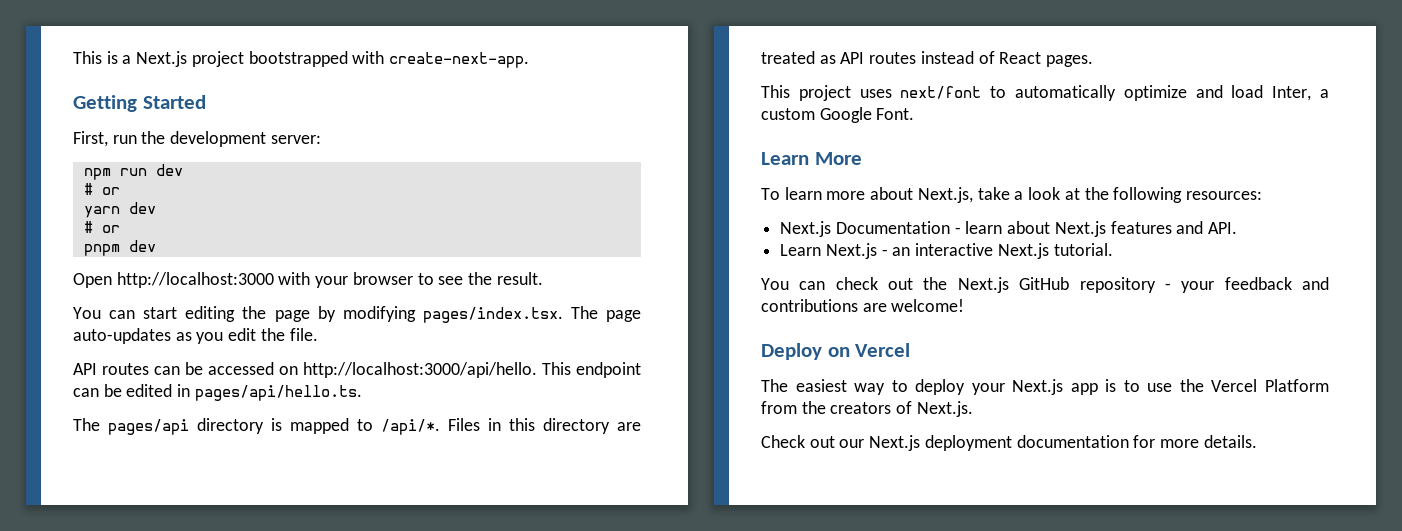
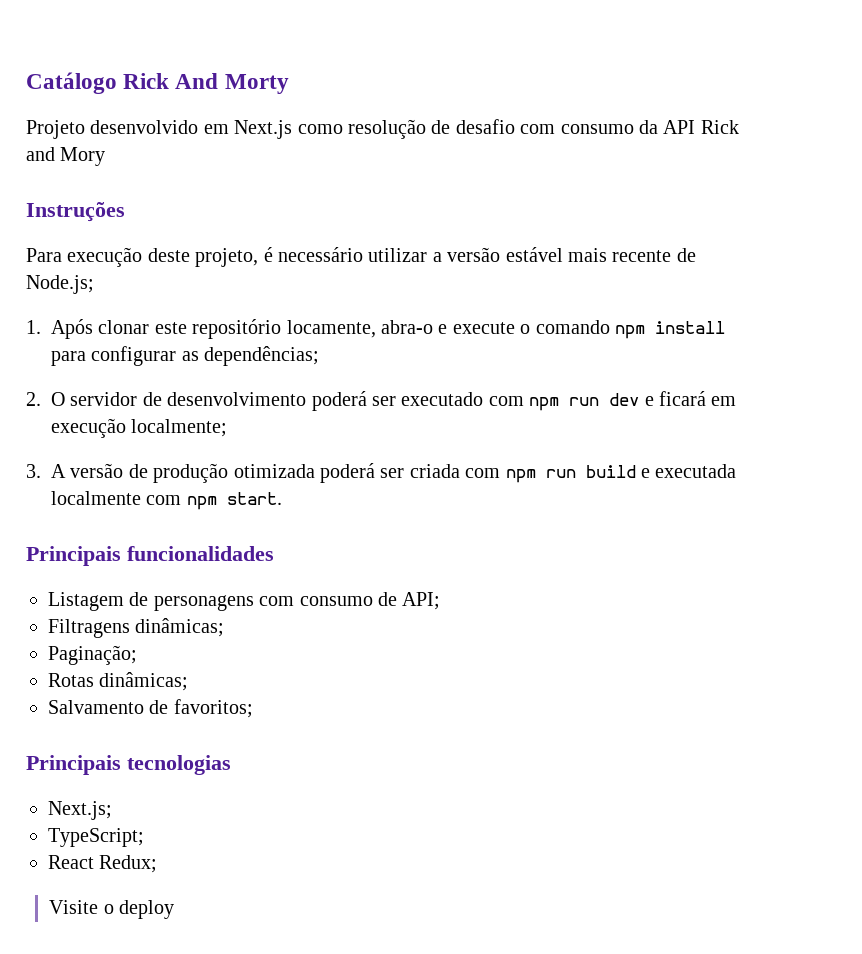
[73,51,530,68] [73,95,206,112] [73,131,321,147] [83,164,183,180] [83,183,120,195] [83,202,156,218] [83,221,120,233] [83,240,156,256] [73,272,543,288] [73,306,642,323] [73,328,318,344] [73,362,641,378] [73,384,362,401] [73,418,641,435] [761,51,1094,67] [761,85,1329,101] [761,107,915,123] [761,152,862,165] [761,187,1262,203] [780,221,1238,237] [780,243,1113,259] [761,277,1329,293] [761,299,965,312] [761,343,911,360] [761,379,1329,395] [761,401,973,417] [761,435,1257,451] This is a Next.js project bootstrapped with create-next-app. // Getting Started // First, run the development server: // npm run dev // # or // yarn dev // # or // pnpm dev // Open http://localhost:3000 with your browser to see the result. // You can start editing the page by modifying pages/index.tsx. The page auto-updates as you edit the file. // API routes can be accessed on http://localhost:3000/api/hello. This endpoint can be edited in pages/api/hello.ts. // The pages/api directory is mapped to /api/*. Files in this directory are treated as API routes instead of React pages. // This project uses next/font to automatically optimize and load Inter, a custom Google Font. // Learn More // To learn more about Next.js, take a look at the following resources: // Next.js Documentation - learn about Next.js features and API. // Learn Next.js - an interactive Next.js tutorial. // You can check out the Next.js GitHub repository - your feedback and contributions are welcome! // Deploy on Vercel // The easiest way to deploy your Next.js app is to use the Vercel Platform from the creators of Next.js. // Check out our Next.js deployment documentation for more details. -> [26,72,289,94] [26,119,739,139] [26,147,106,166] [26,202,125,222] [26,247,696,267] [26,275,94,294] [26,319,725,339] [51,346,320,366] [26,391,737,411] [51,418,228,438] [26,463,737,483] [51,491,282,510] [26,546,274,566] [48,592,441,611] [48,618,225,638] [48,645,137,665] [48,672,189,691] [48,699,253,718] [26,755,231,775] [48,801,112,820] [48,828,144,847] [48,855,158,873] [49,900,175,919] Catálogo Rick And Morty // Projeto desenvolvido em Next.js como resolução de desafio com consumo da API Rick and Mory // Instruções // Para execução deste projeto, é necessário utilizar a versão estável mais recente de Node.js; // 1. Após clonar este repositório locamente, abra-o e execute o comando npm install para configurar as dependências; // 2. O servidor de desenvolvimento poderá ser executado com npm run dev e ficará em execução localmente; // 3. A versão de produção otimizada poderá ser criada com npm run build e executada localmente com npm start. // Principais funcionalidades // Listagem de personagens com consumo de API; // Filtragens dinâmicas; // Paginação; // Rotas dinâmicas; // Salvamento de favoritos; // Principais tecnologias // Next.js; // TypeScript; // React Redux; // Visite o deploy

